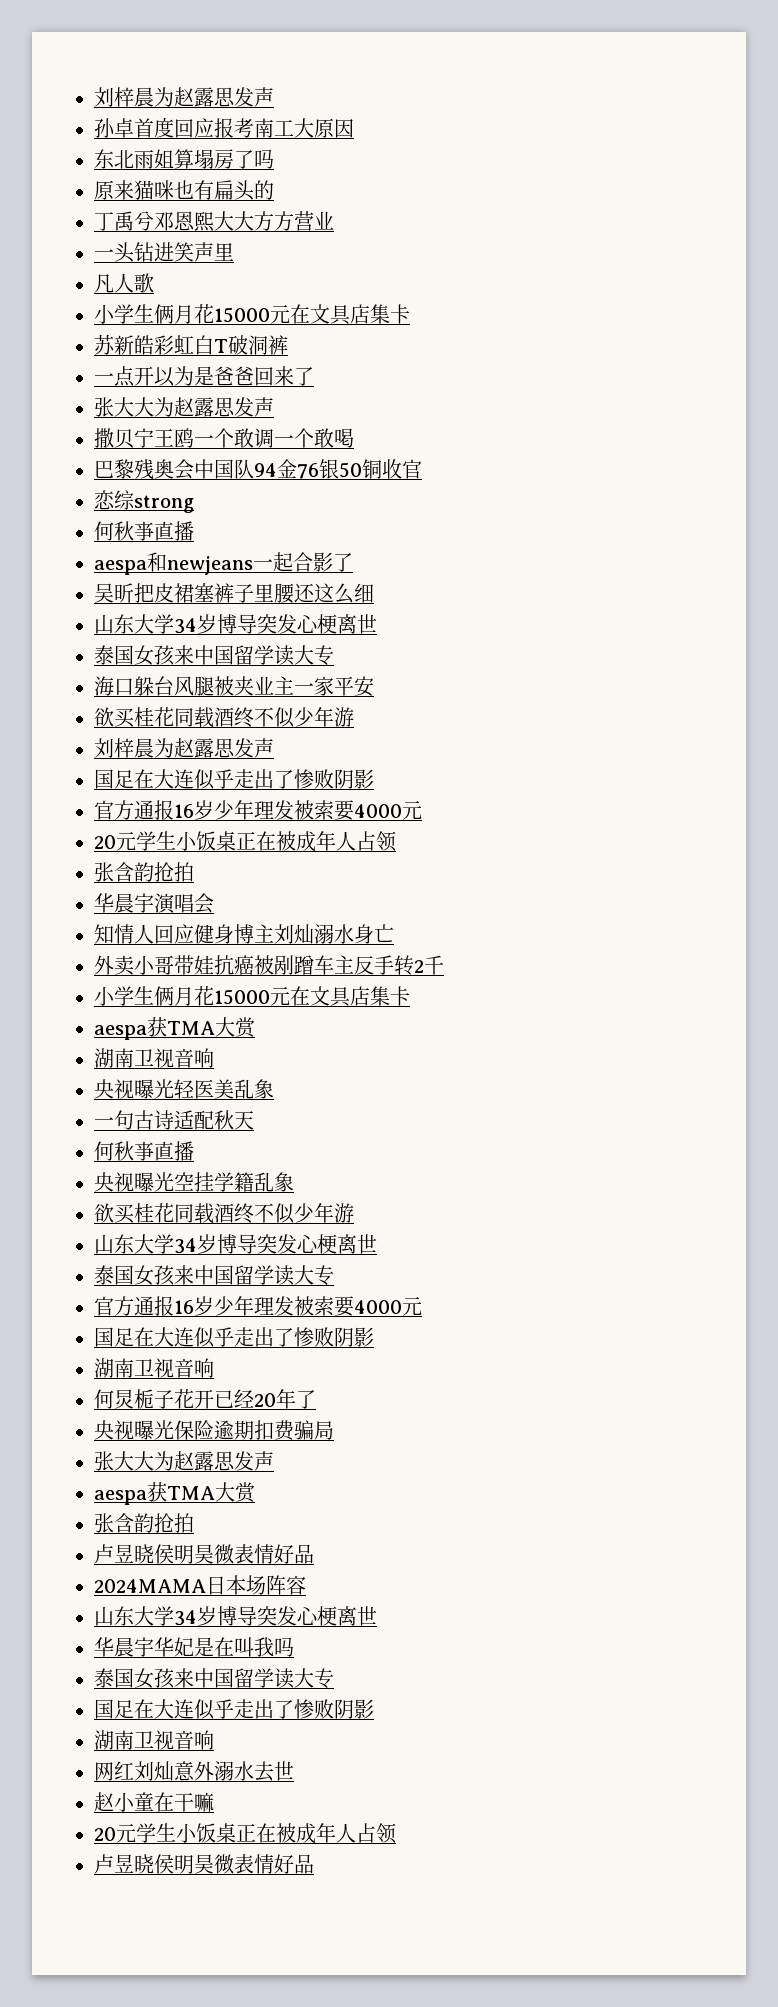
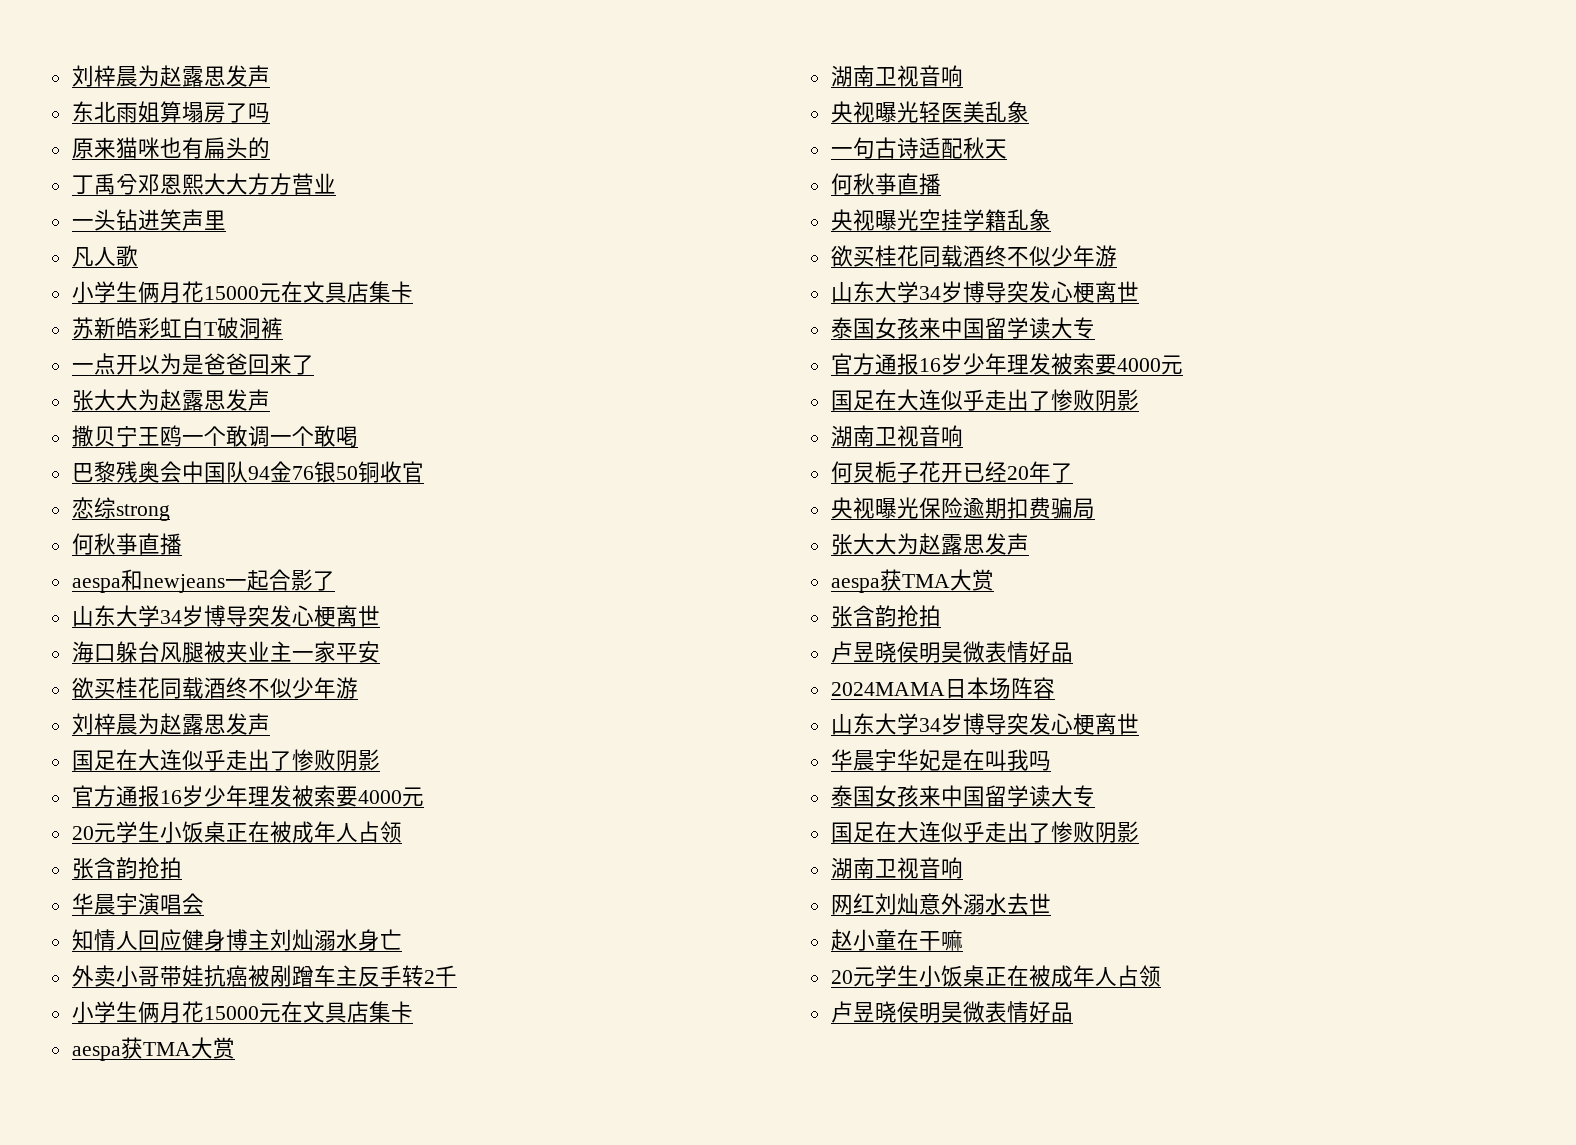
[94,87,274,107] [94,117,354,138] 刘梓晨为赵露思发声 // 孙卓首度回应报考南工大原因 -> [71,65,270,87] 刘梓晨为赵露思发声
[94,583,374,604] [94,614,377,634] [94,645,334,666] // 吴昕把皮裙塞裤子里腰还这么细 // 山东大学34岁博导突发心梗离世 // 泰国女孩来中国留学读大专 -> [71,605,380,627] // 山东大学34岁博导突发心梗离世

